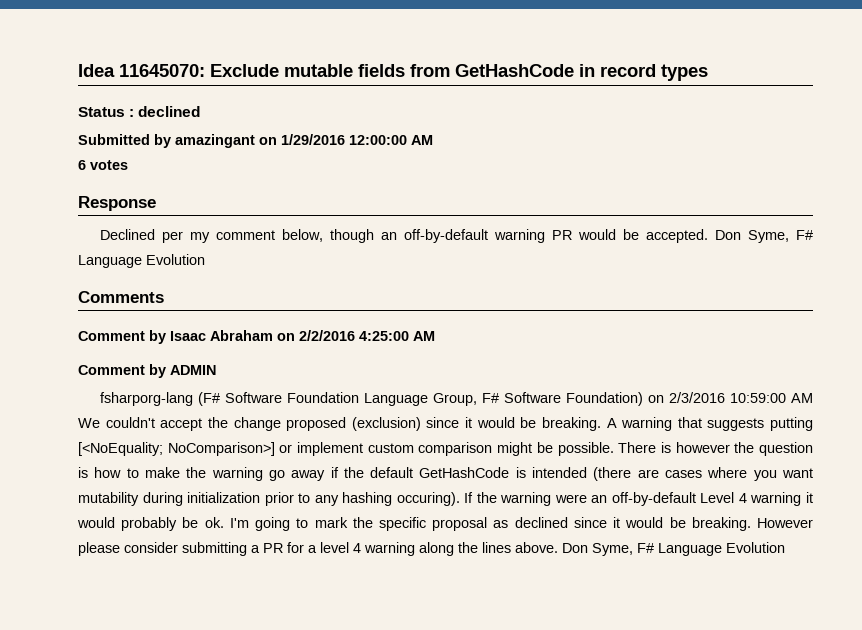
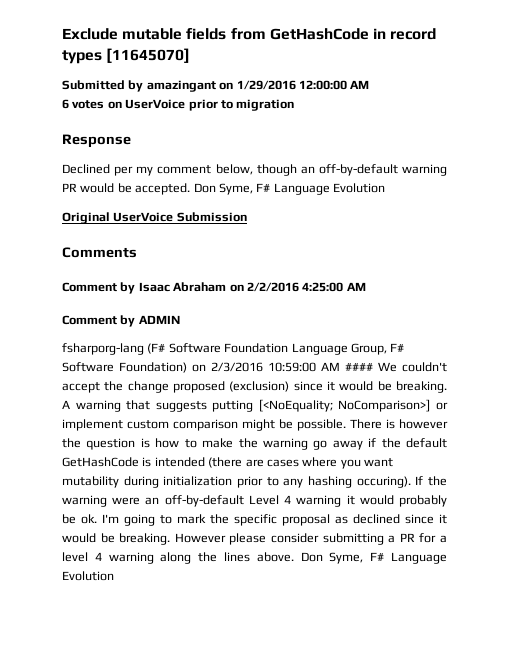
[78,64,205,77] Idea 11645070: -> (62, 34) none
[78,106,201,117] // Status : declined -> [106,48,191,63] [11645070]
(128, 165) none -> [107,99,295,111] on UserVoice prior to migration
(205, 259) none -> [62,212,247,224] // Original UserVoice Submission
(813, 398) none -> [345,363,373,371] ####

